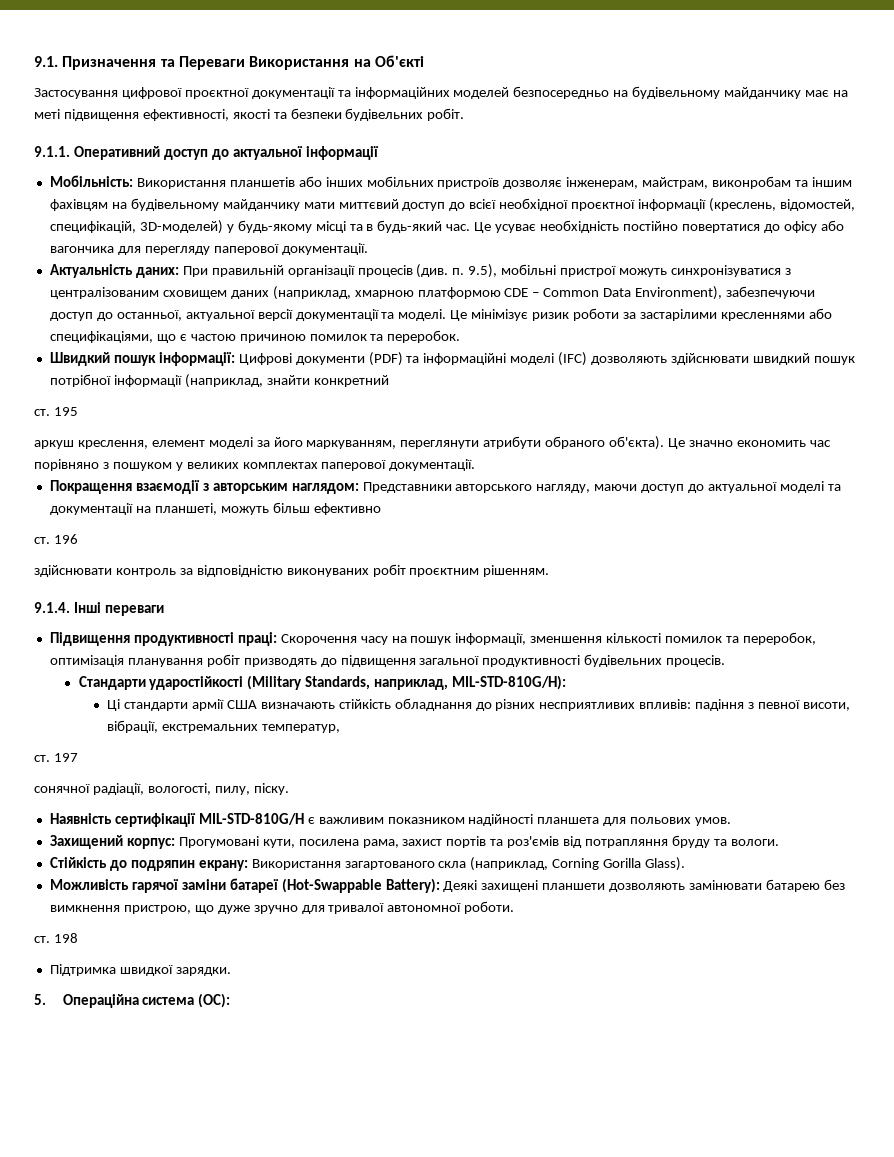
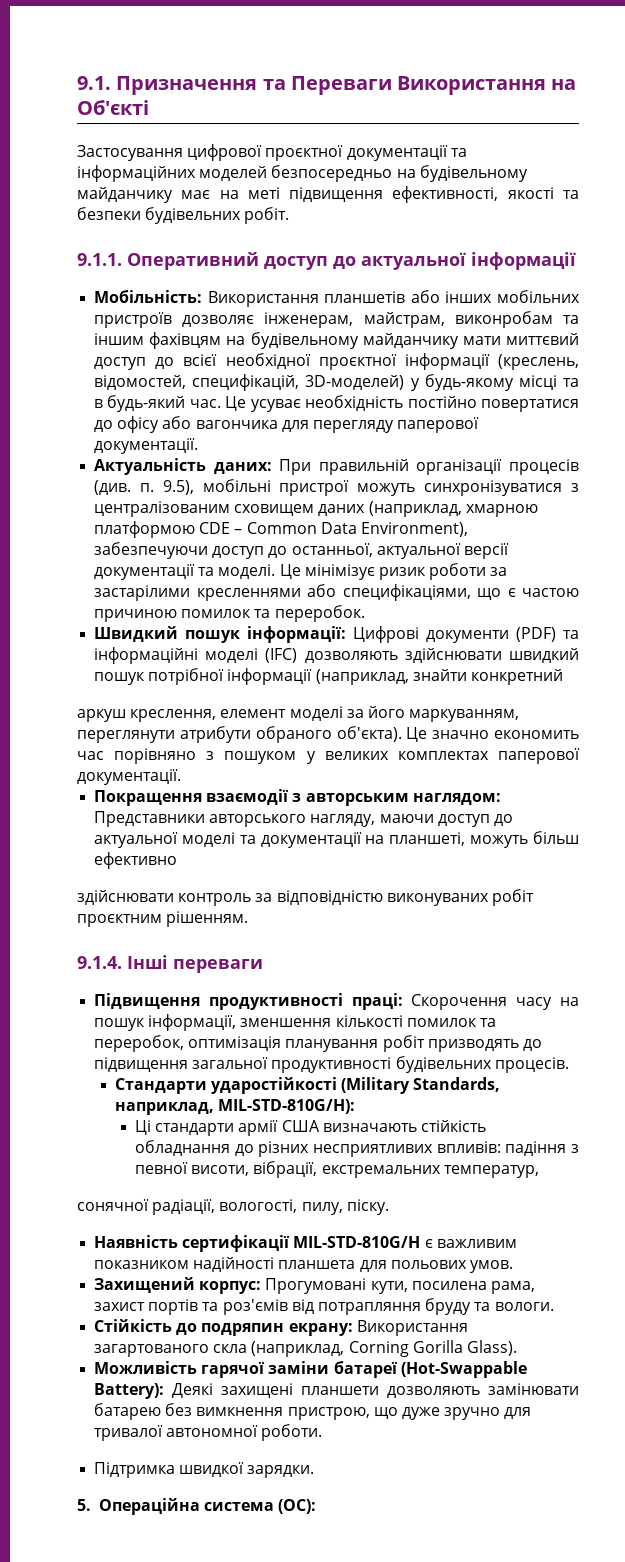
[34,407,78,416] // ст. 195 -> (563, 677) none
[34,534,78,544] // ст. 196 -> (178, 860) none
[34,753,78,762] // ст. 197 -> (539, 1171) none
[34,933,78,943] // ст. 198 -> (323, 1432) none

